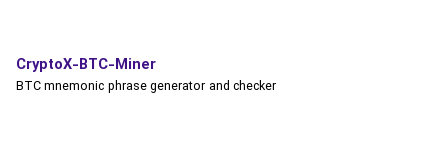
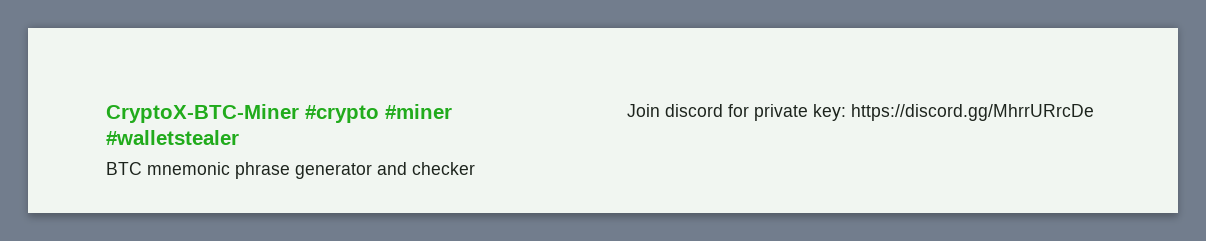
(156, 65) none -> [305,104,452,123] [106,130,239,145] #crypto #miner #walletstealer
(277, 85) none -> [627,104,1094,121] // Join discord for private key: https://discord.gg/MhrrURrcDe

